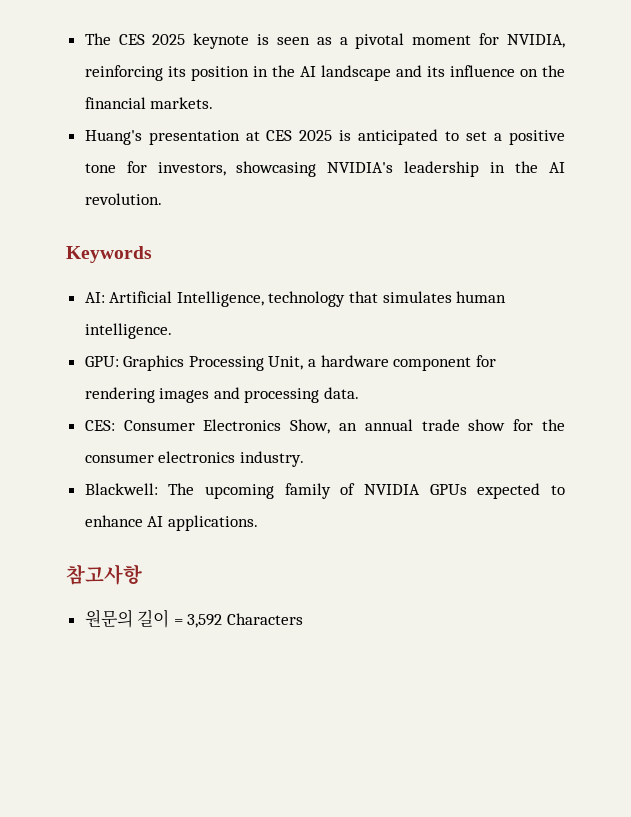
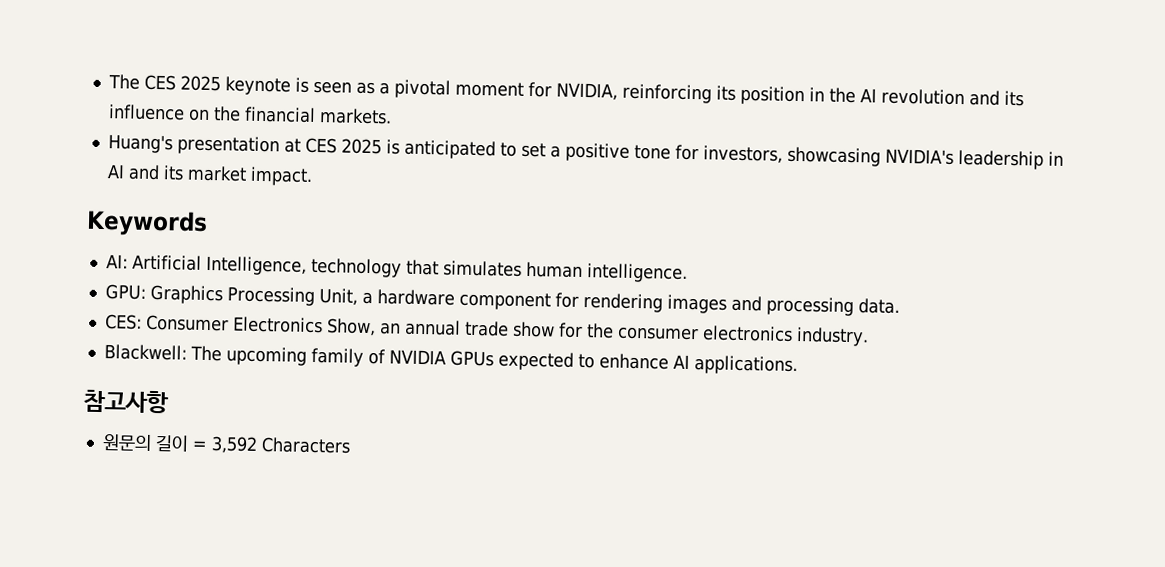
[320,65,391,81] landscape -> [880,88,965,106] revolution
[515,161,565,173] [84,193,162,205] the AI revolution. -> [106,164,313,186] AI and its market impact.

